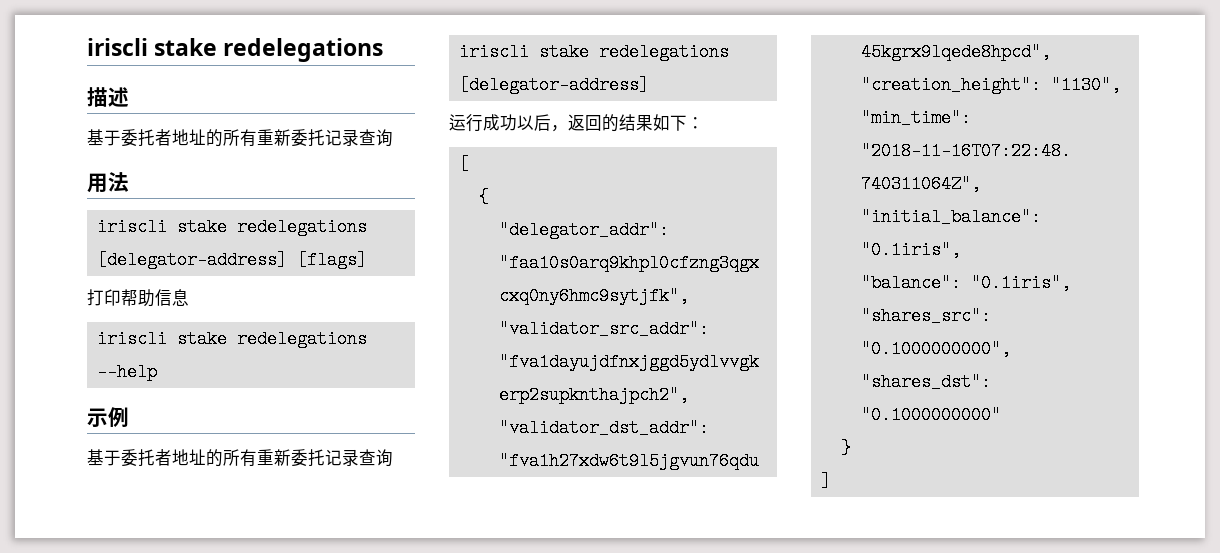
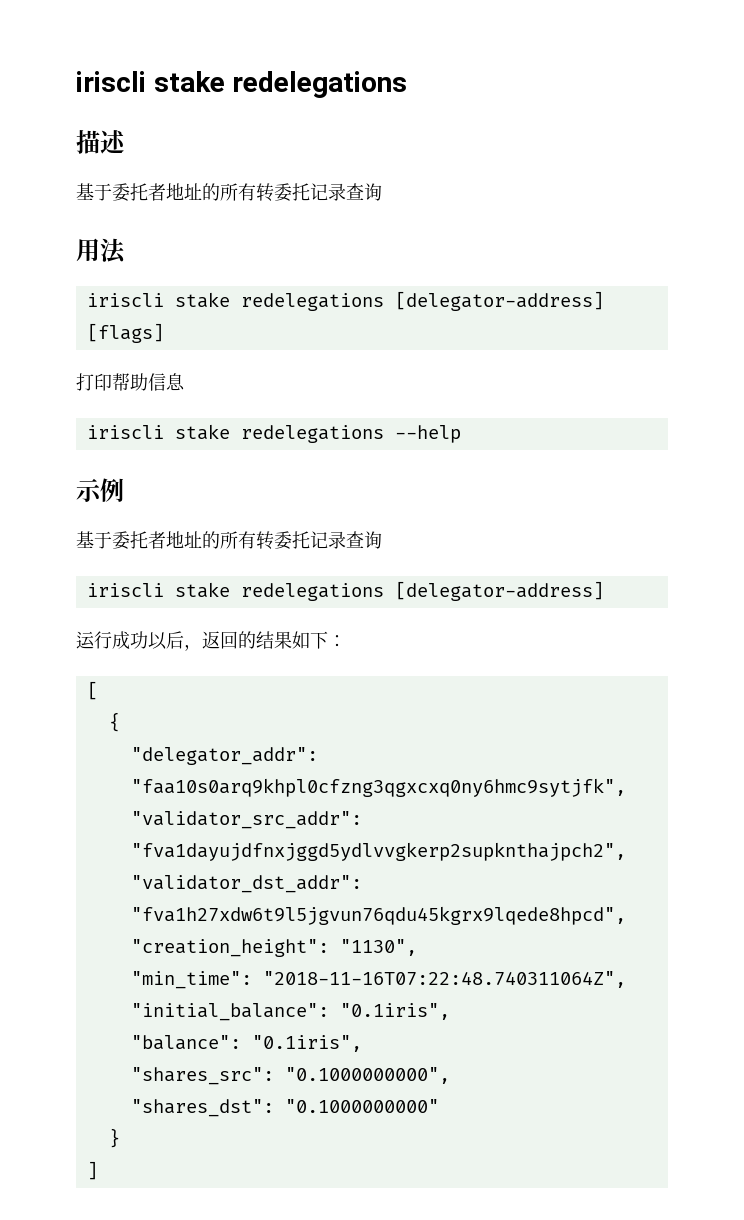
[257,129,291,146] 重新 -> [256,183,274,202] 转
[257,449,291,466] 重新 -> [256,531,274,550] 转

